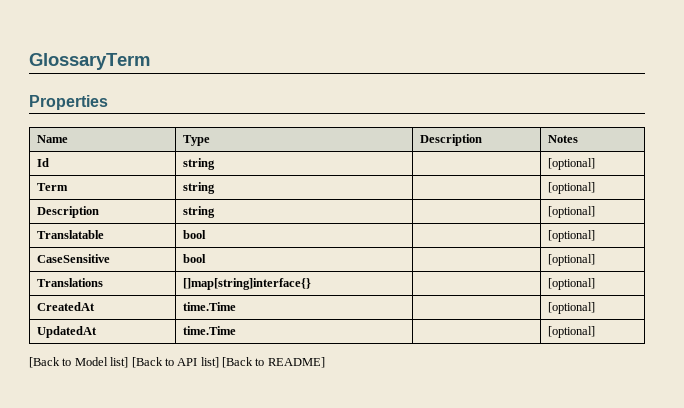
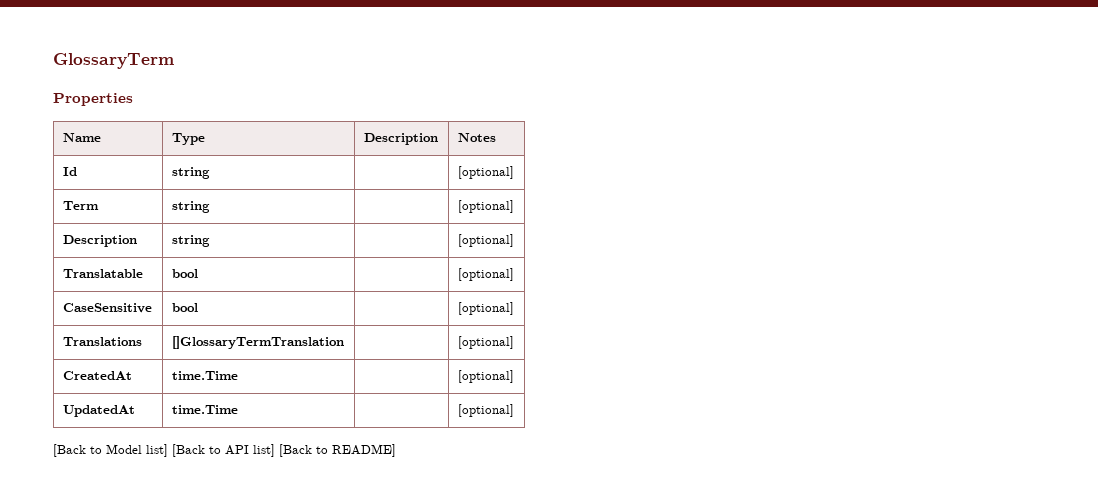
[182,278,311,290] []map[string]interface{} -> [171,336,344,349] []GlossaryTermTranslation

